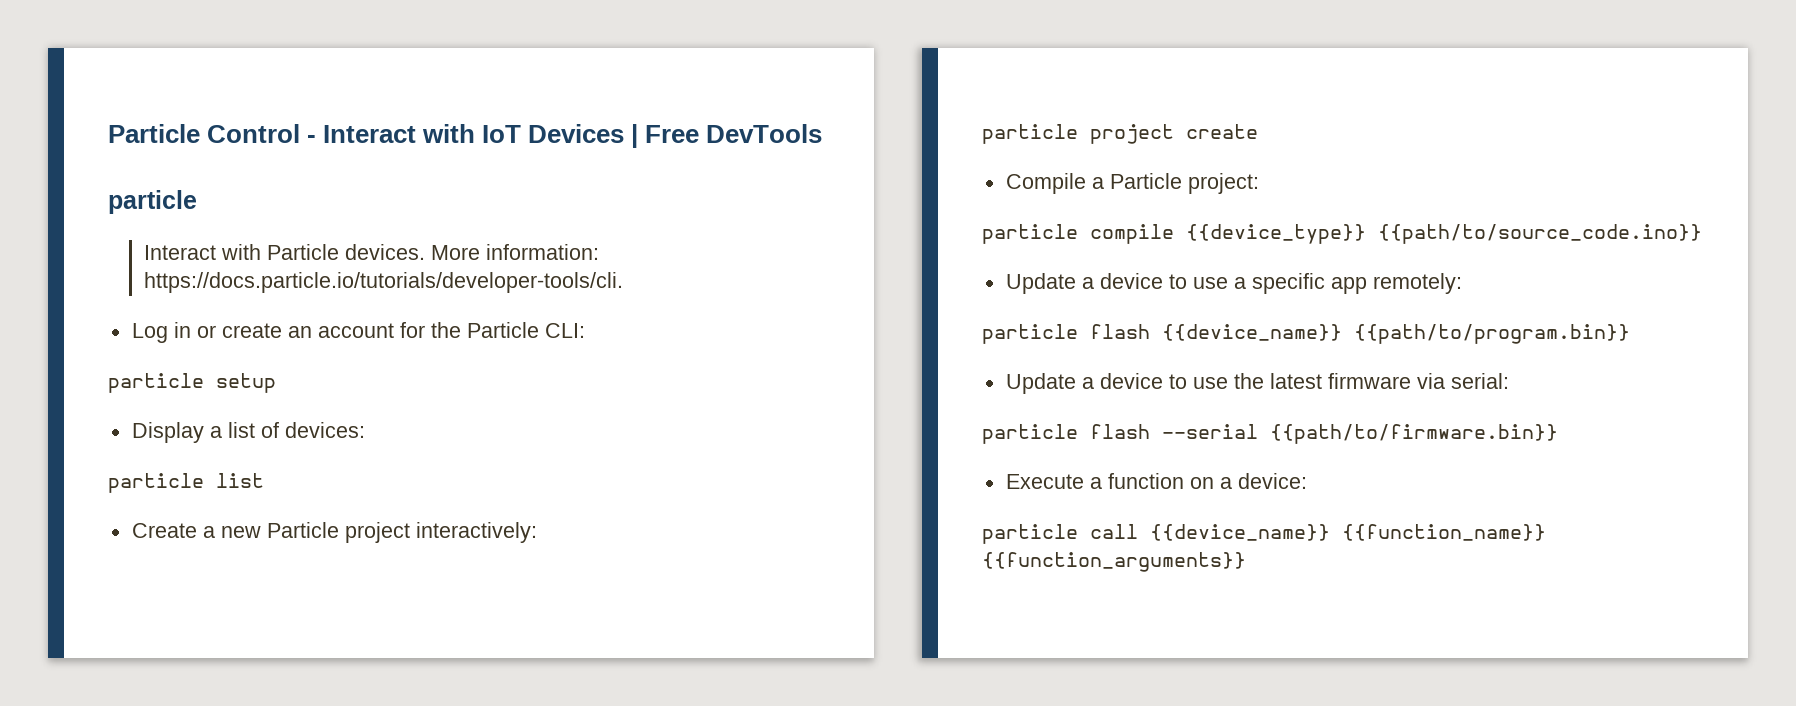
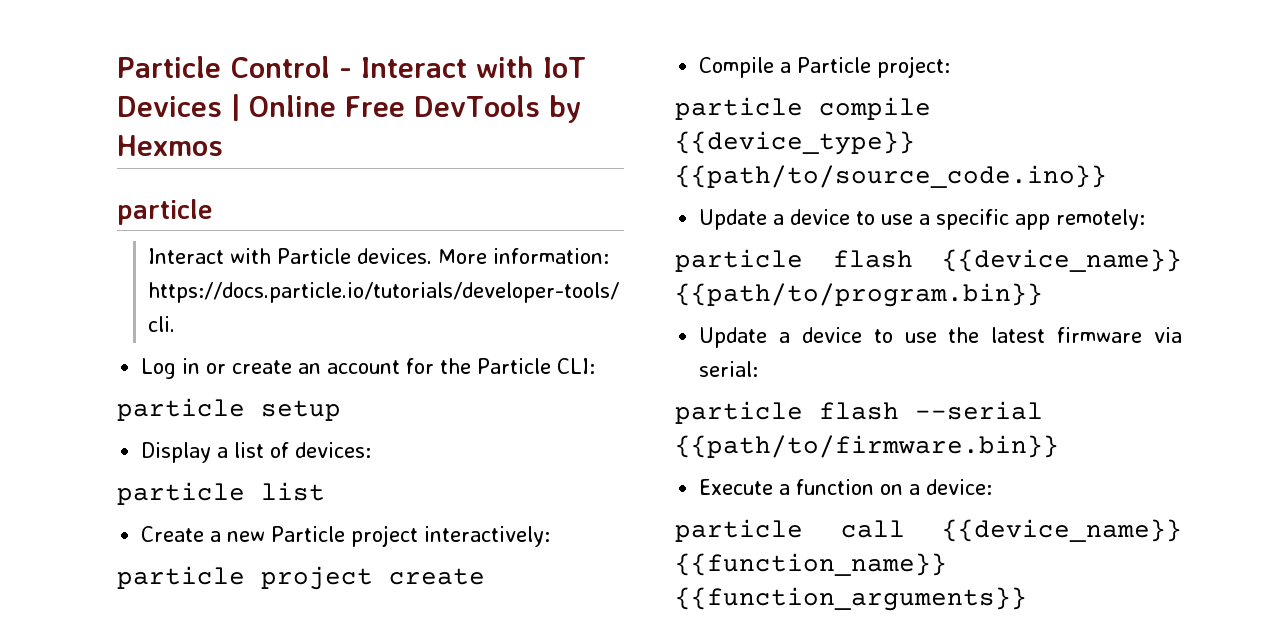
(639, 136) none -> [249,95,336,117] Online
(823, 133) none -> [548,95,581,123] [117,135,223,156] by Hexmos

